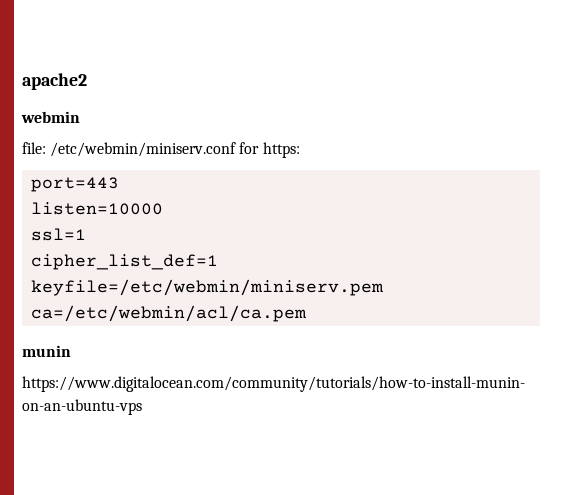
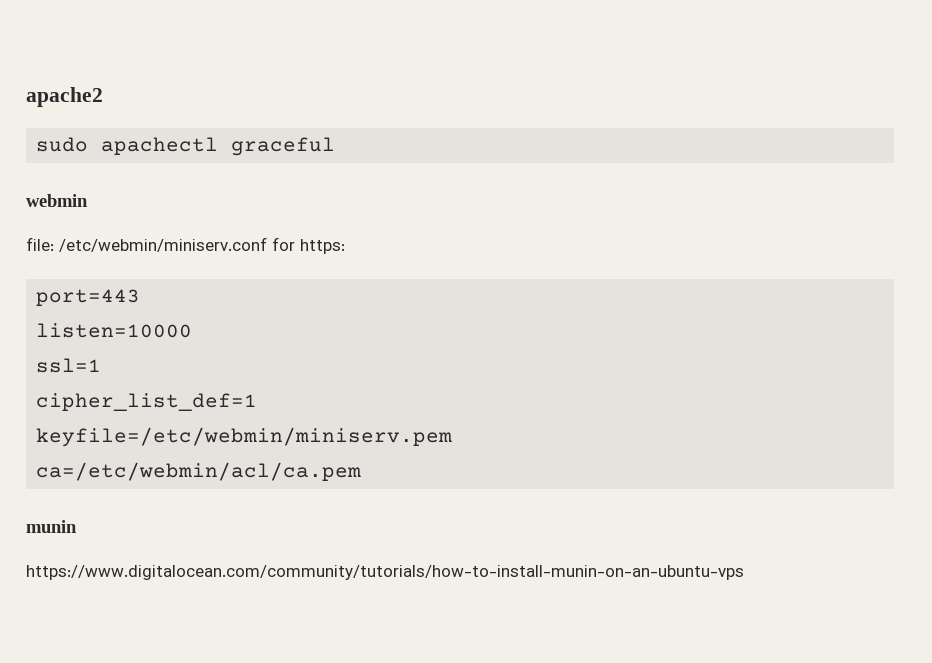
(87, 81) none -> [36,137,336,156] // sudo apachectl graceful

